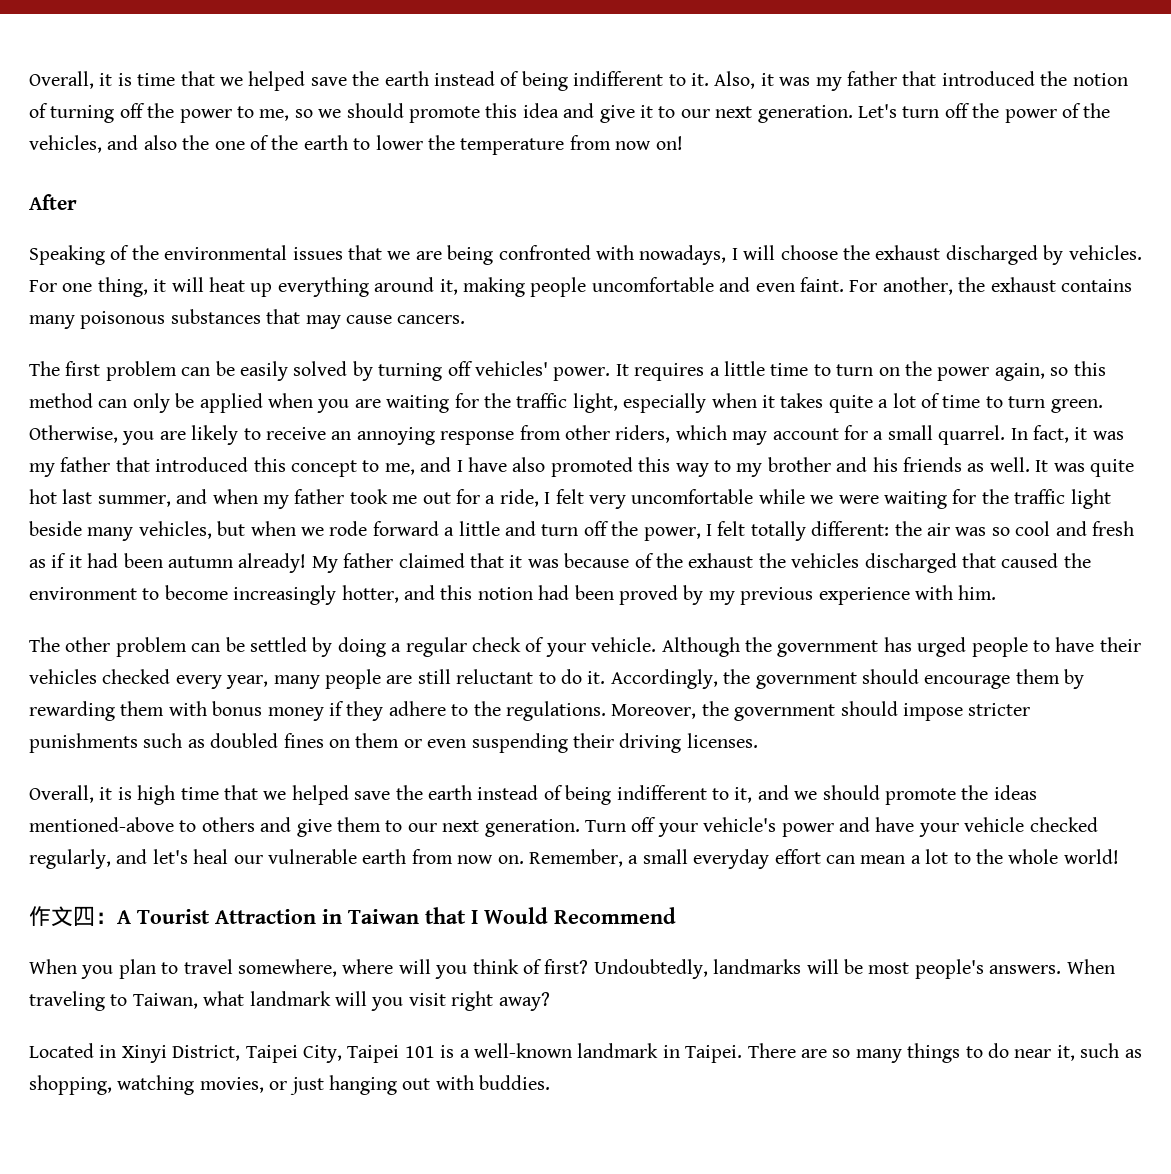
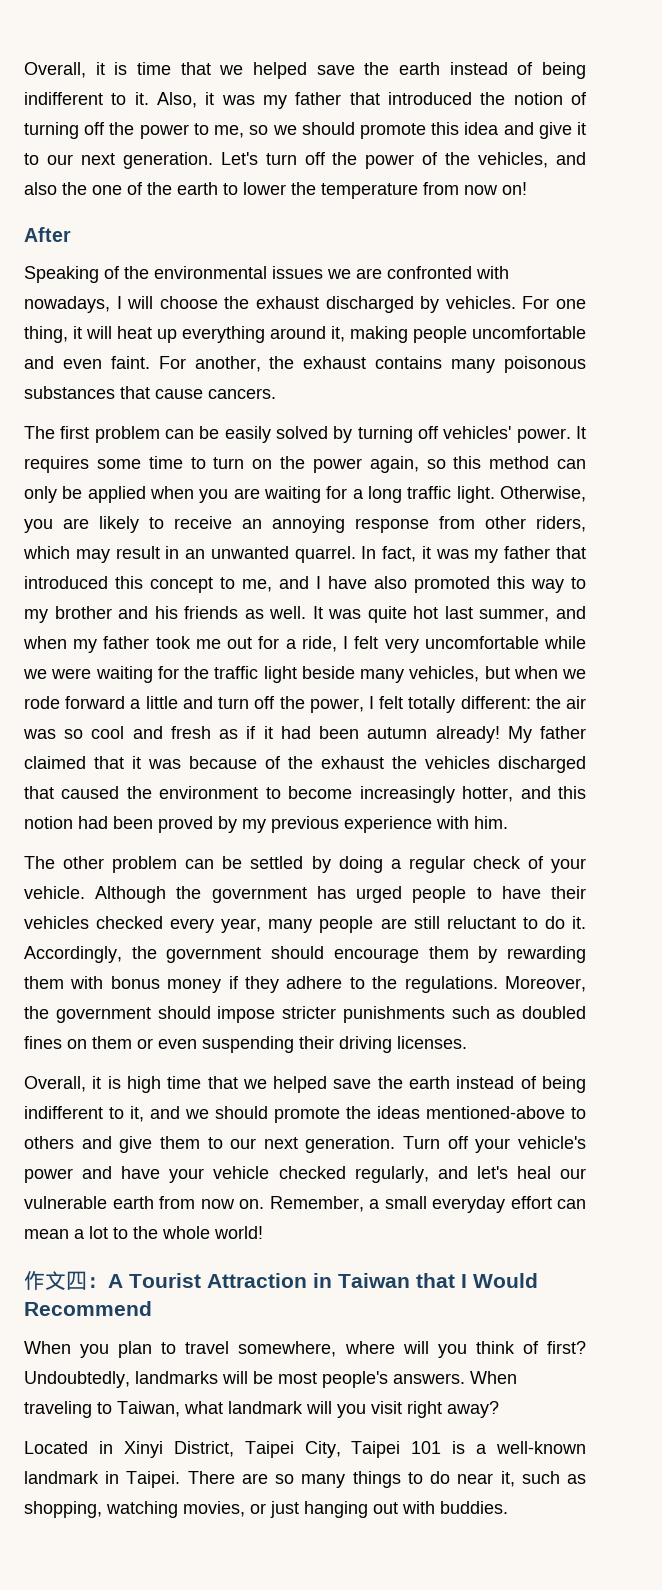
[348,245,382,260] that -> (323, 272) none
[447,245,494,265] being -> (382, 273) none
[305,315,341,329] may -> (150, 392) none
[709,361,765,376] a little -> [96,459,141,469] some
[483,393,1103,413] the traffic light, especially when it takes quite a lot of time to turn green. -> [352,486,495,503] a long traffic light.
[772,425,933,440] account for a small -> [115,546,289,559] result in an unwanted

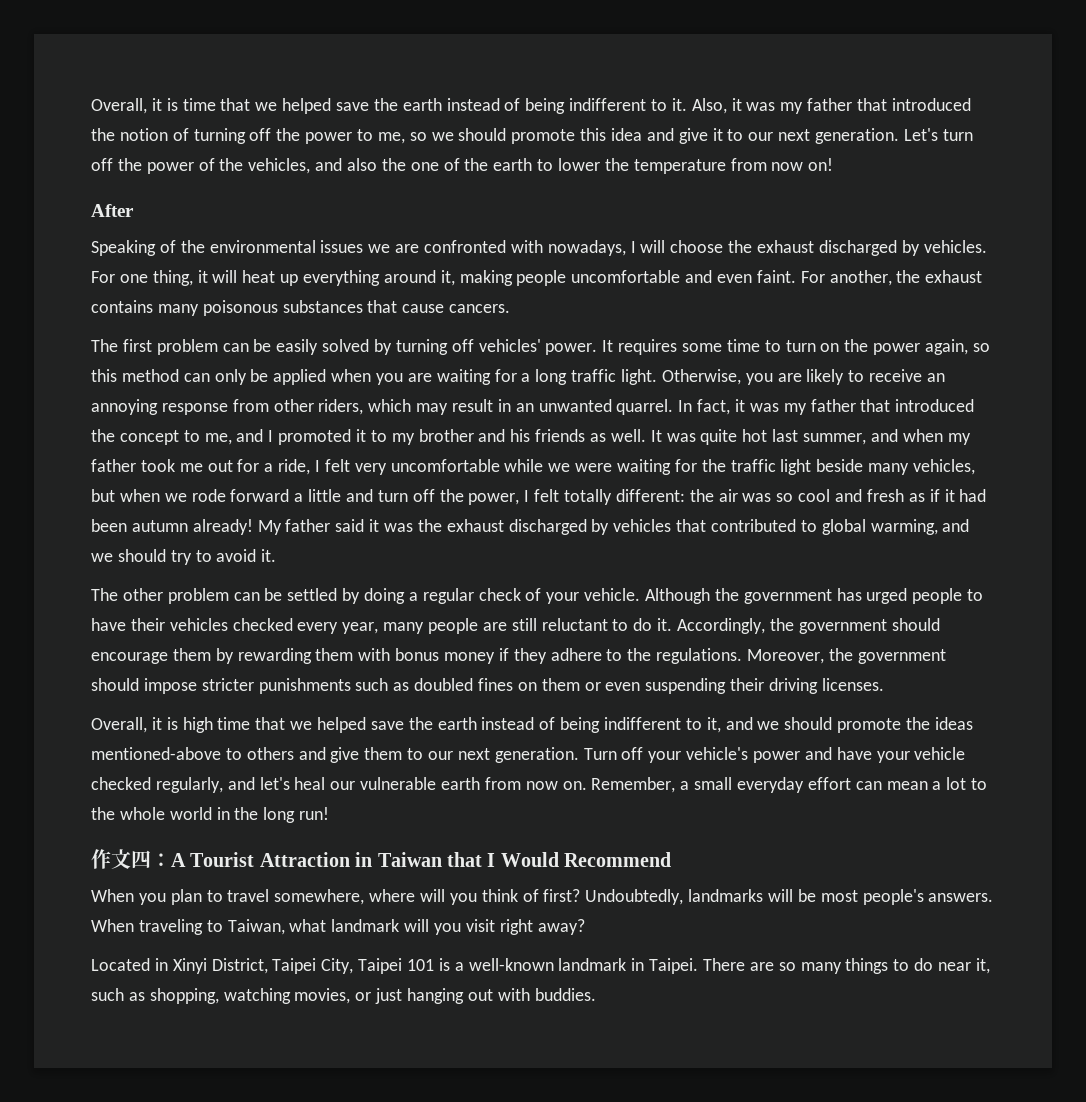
[115,576,143,589] this -> [91,429,115,442] the
[328,576,564,593] have also promoted this way -> [278,429,367,445] promoted it
[24,756,586,773] [24,786,587,803] [24,816,508,833] claimed that it was because of the exhaust the vehicles discharged that caused the environment to become increasingly hotter, and this notion had been proved by my previous experience with him. -> [335,519,970,535] [91,549,277,565] said it was the exhaust discharged by vehicles that contributed to global warming, and we should try to avoid it.
[214,1226,263,1239] world! -> [169,807,330,823] world in the long run!

